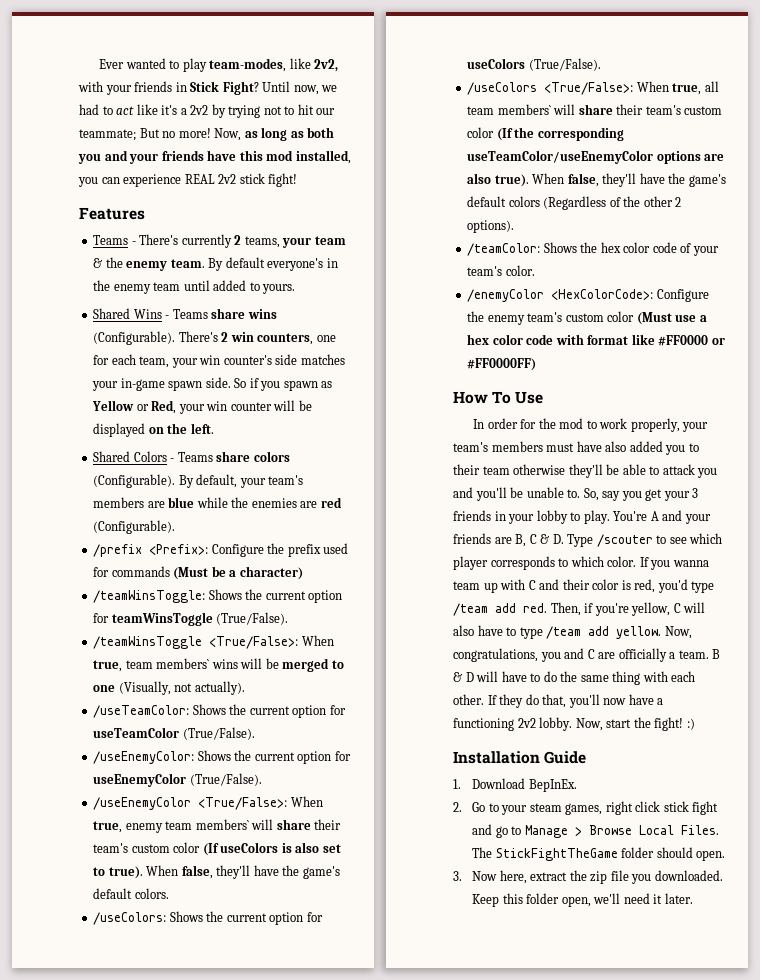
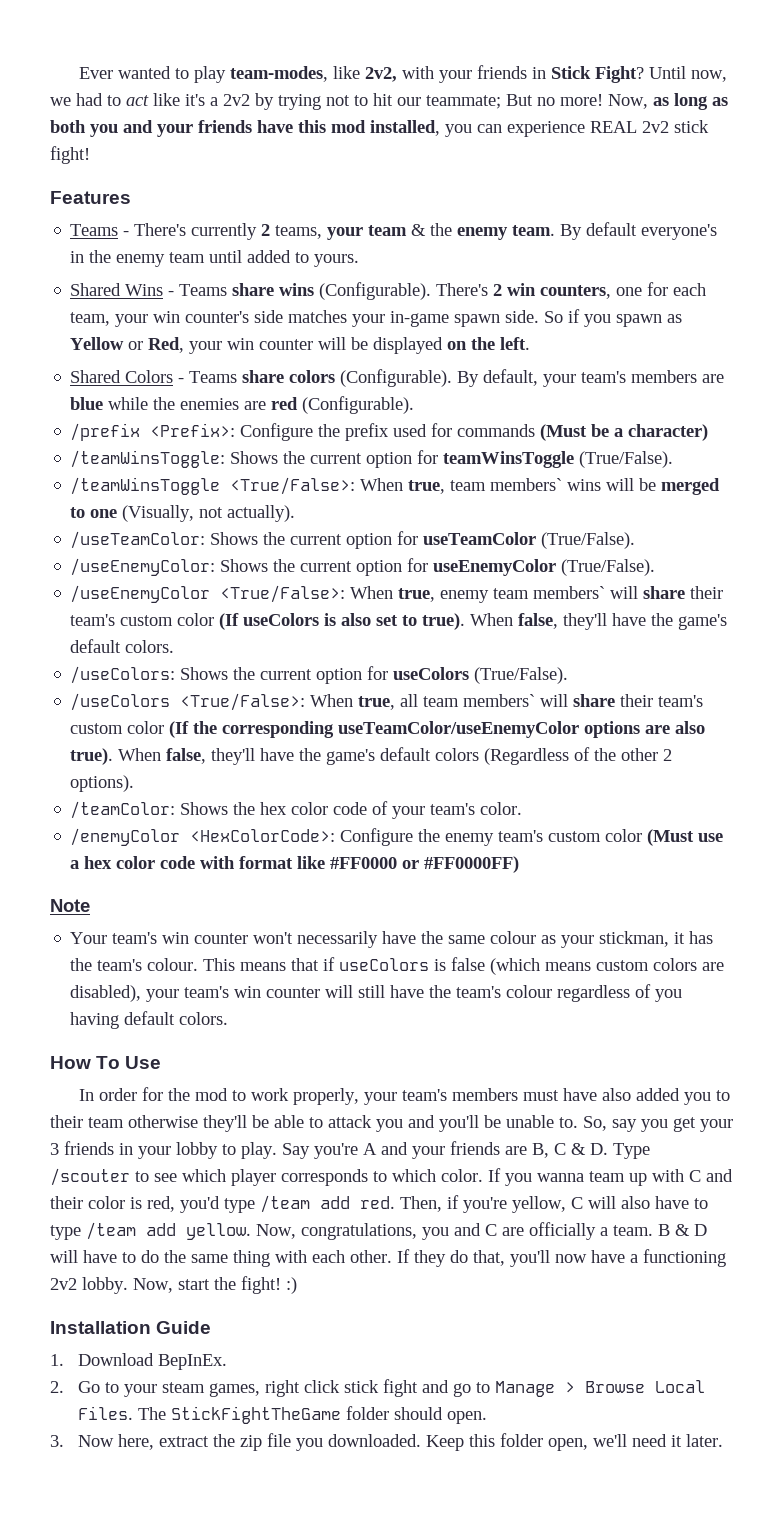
(537, 364) none -> [50,899,90,912] [70,931,714,948] [70,957,725,975] [70,984,683,1002] [70,1011,229,1029] // Note // Your team's win counter won't necessarily have the same colour as your stickman, it has the team's colour. This means that if useColors is false (which means custom colors are disabled), your team's win counter will still have the team's colour regardless of you having default colors.
[613,511,648,521] You're -> [282,1143,358,1159] Say you're

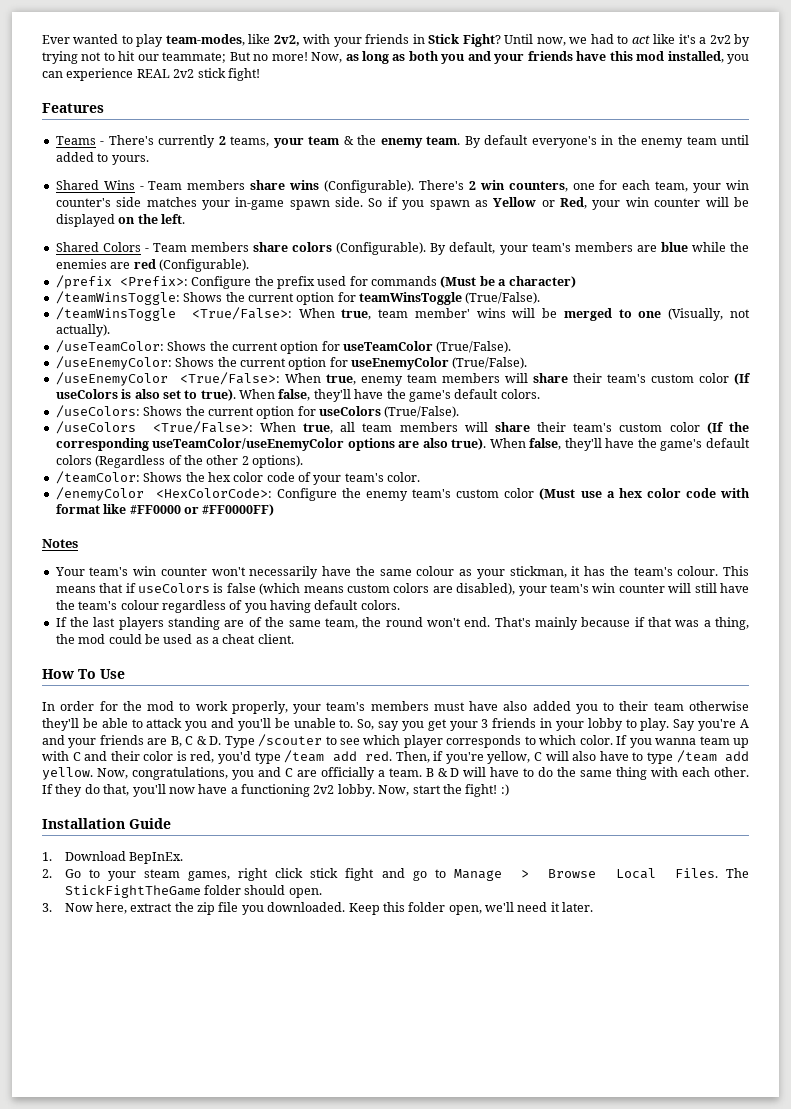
[179,284,228,296] Teams -> [148,180,246,190] Team members
[189,371,238,383] Teams -> [152,242,250,252] Team members
[490,478,563,491] members` -> [414,308,470,318] member'
[533,586,606,599] members` -> [441,373,500,383] members
[463,694,536,707] members` -> [399,422,458,432] members
[50,899,90,912] Note -> [42,539,78,548] Notes
(229, 1018) none -> [55,617,749,630] [55,634,294,644] // If the last players standing are of the same team, the round won't end. That's mainly because if that was a thing, the mod could be used as a cheat client.

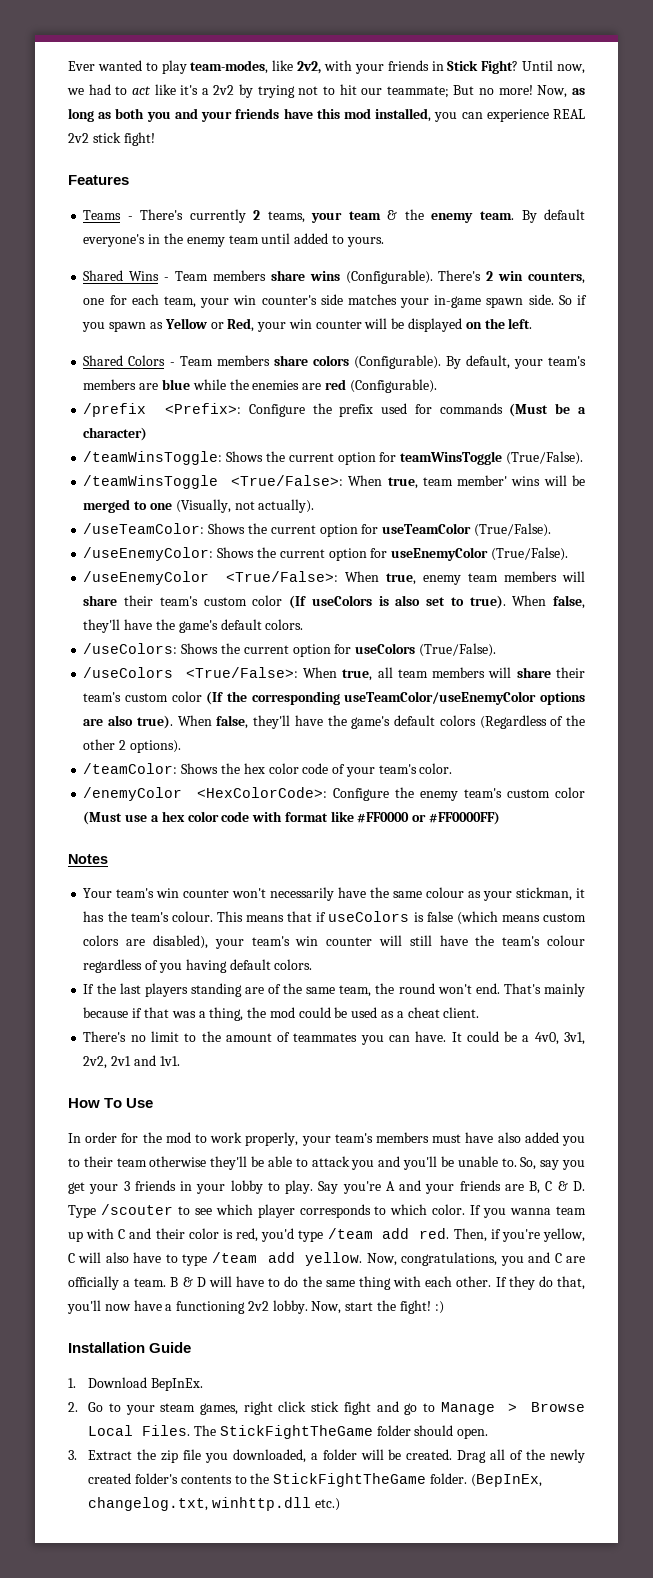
(294, 639) none -> [83,1031,586,1045] [83,1055,180,1069] // There's no limit to the amount of teammates you can have. It could be a 4v0, 3v1, 2v2, 2v1 and 1v1.
[64,902,173,914] Now here, extract -> [88,1450,133,1460] Extract
[267,902,594,915] downloaded. Keep this folder open, we'll need it later. -> [232,1449,585,1463] [88,1473,542,1487] [88,1497,340,1511] downloaded, a folder will be created. Drag all of the newly created folder's contents to the StickFightTheGame folder. (BepInEx, changelog.txt, winhttp.dll etc.)

